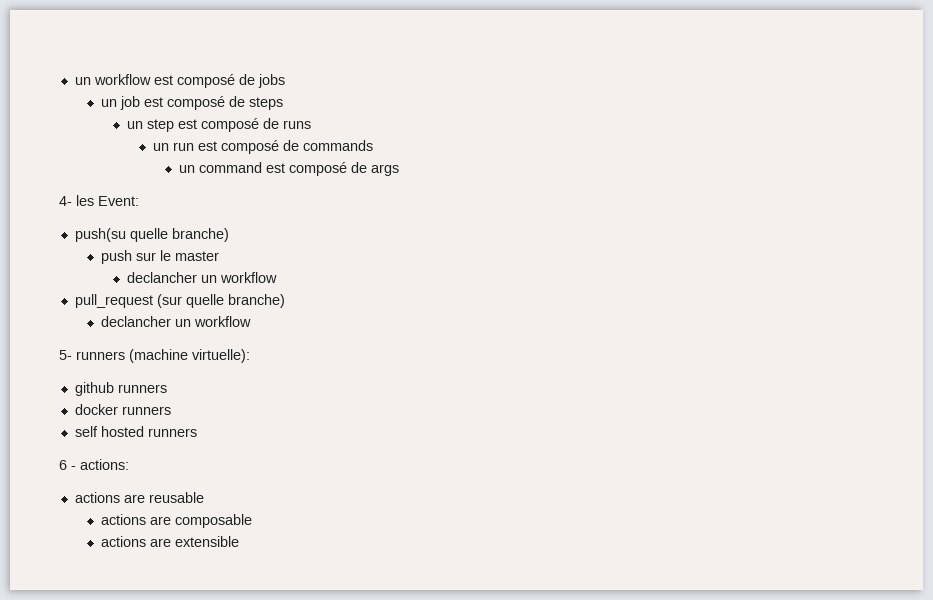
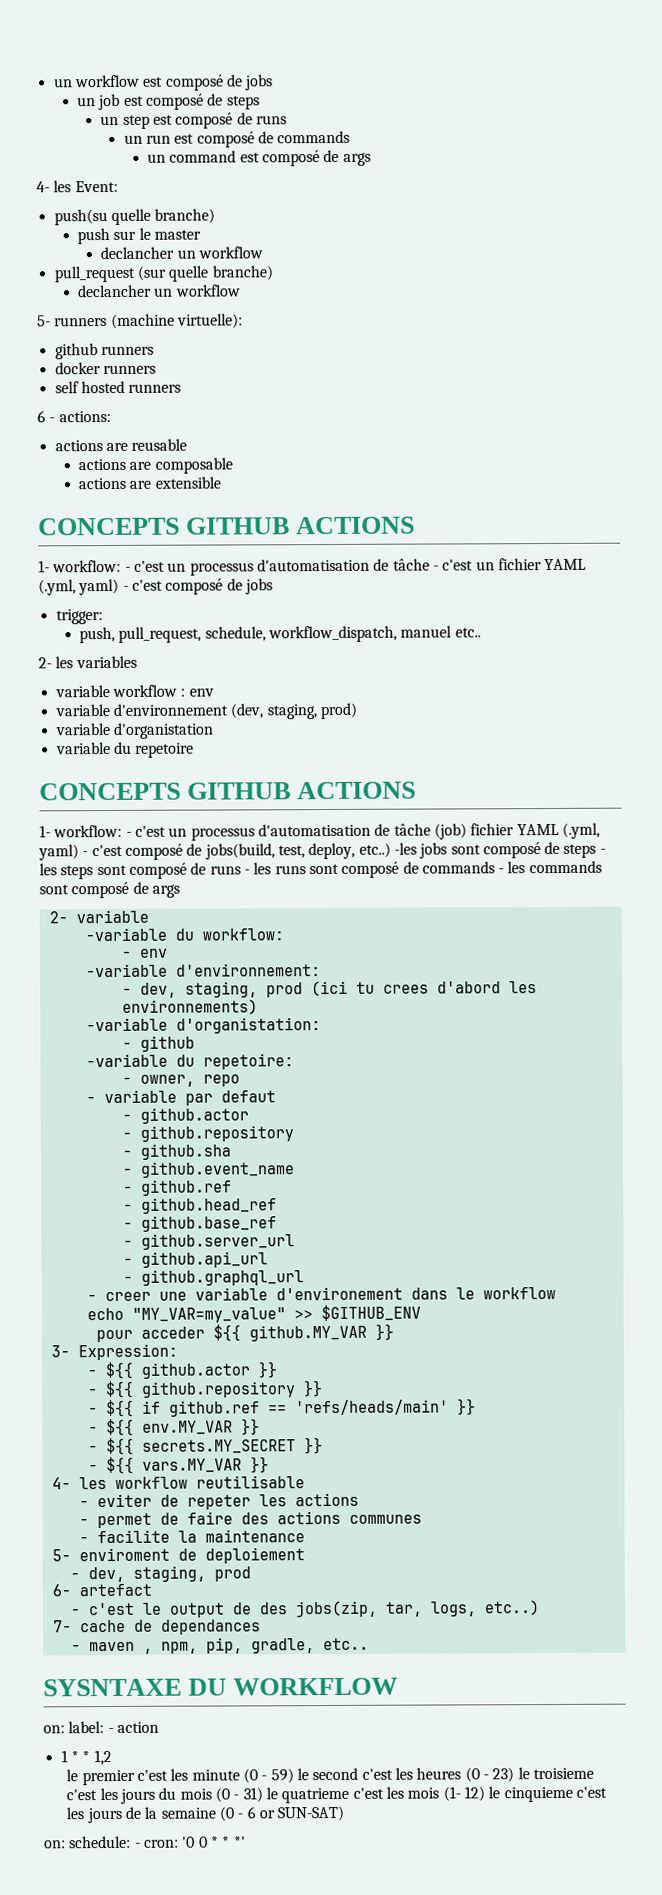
(239, 541) none -> [38,516,416,536] [38,558,587,576] [38,578,273,596] [55,609,103,625] [78,625,481,644] [38,655,137,669] [54,684,214,698] [54,702,357,720] [54,722,214,739] [55,741,195,758] [39,781,417,801] [39,822,600,841] [38,841,606,861] [39,860,602,880] [39,881,180,899] [48,909,149,924] [84,927,284,942] [121,948,168,958] [85,963,321,978] [121,980,537,998] [121,999,258,1015] [85,1017,321,1034] [121,1035,195,1052] [85,1053,294,1070] [121,1074,240,1087] [85,1089,276,1106] [121,1107,249,1124] [121,1125,294,1142] [121,1143,231,1160] [121,1161,295,1178] [122,1179,232,1196] [122,1197,277,1214] [122,1215,277,1232] [122,1233,295,1250] [122,1251,268,1268] [122,1269,304,1286] [86,1286,556,1302] [86,1304,421,1323] [95,1323,394,1343] [50,1343,178,1361] [86,1361,277,1380] [86,1380,323,1399] [87,1398,476,1418] [87,1418,260,1437] [87,1437,323,1456] [87,1456,269,1475] [51,1475,305,1490] [78,1492,359,1510] [78,1510,422,1529] [78,1529,305,1544] [51,1547,305,1564] [69,1565,251,1583] [51,1583,152,1597] [69,1600,540,1618] [52,1619,261,1635] [70,1637,369,1654] [43,1677,399,1697] [43,1721,159,1734] [60,1750,112,1766] [66,1767,594,1786] [66,1786,607,1804] [66,1805,345,1824] [44,1835,246,1849] // CONCEPTS GITHUB ACTIONS // 1- workflow: - c'est un processus d'automatisation de tâche - c'est un fichier YAML (.yml, yaml) - c'est composé de jobs // trigger: // push, pull_request, schedule, workflow_dispatch, manuel etc.. // 2- les variables // variable workflow : env // variable d'environnement (dev, staging, prod) // variable d'organistation // variable du repetoire // CONCEPTS GITHUB ACTIONS // 1- workflow: - c'est un processus d'automatisation de tâche (job) fichier YAML (.yml, yaml) - c'est composé de jobs(build, test, deploy, etc..) -les jobs sont composé de steps - les steps sont composé de runs - les runs sont composé de commands - les commands sont composé de args // 2- variable // -variable du workflow: // - env // -variable d'environnement: // - dev, staging, prod (ici tu crees d'abord les environnements) // -variable d'organistation: // - github // -variable du repetoire: // - owner, repo // - variable par defaut // - github.actor // - github.repository // - github.sha // - github.event_name // - github.ref // - github.head_ref // - github.base_ref // - github.server_url // - github.api_url // - github.graphql_url // - creer une variable d'environement dans le workflow // echo "MY_VAR=my_value" >> $GITHUB_ENV // pour acceder ${{ github.MY_VAR }} // 3- Expression: // - ${{ github.actor }} // - ${{ github.repository }} // - ${{ if github.ref == 'refs/heads/main' }} // - ${{ env.MY_VAR }} // - ${{ secrets.MY_SECRET }} // - ${{ vars.MY_VAR }} // 4- les workflow reutilisable // - eviter de repeter les actions // - permet de faire des actions communes // - facilite la maintenance // 5- enviroment de deploiement // - dev, staging, prod // 6- artefact // - c'est le output de des jobs(zip, tar, logs, etc..) // 7- cache de dependances // - maven , npm, pip, gradle, etc.. // SYSNTAXE DU WORKFLOW // on: label: - action // 1 * * 1,2 // le premier c'est les minute (0 - 59) le second c'est les heures (0 - 23) le troisieme c'est les jours du mois (0 - 31) le quatrieme c'est les mois (1- 12) le cinquieme c'est les jours de la semaine (0 - 6 or SUN-SAT) // on: schedule: - cron: '0 0 * * *'

